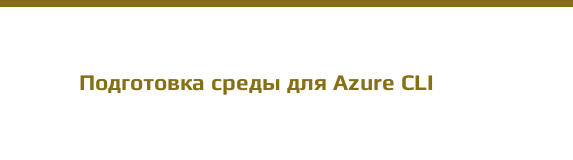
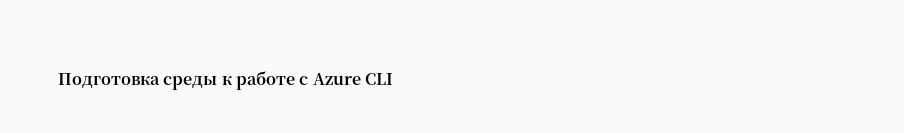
[287,79,328,94] для -> [221,71,309,90] к работе с

